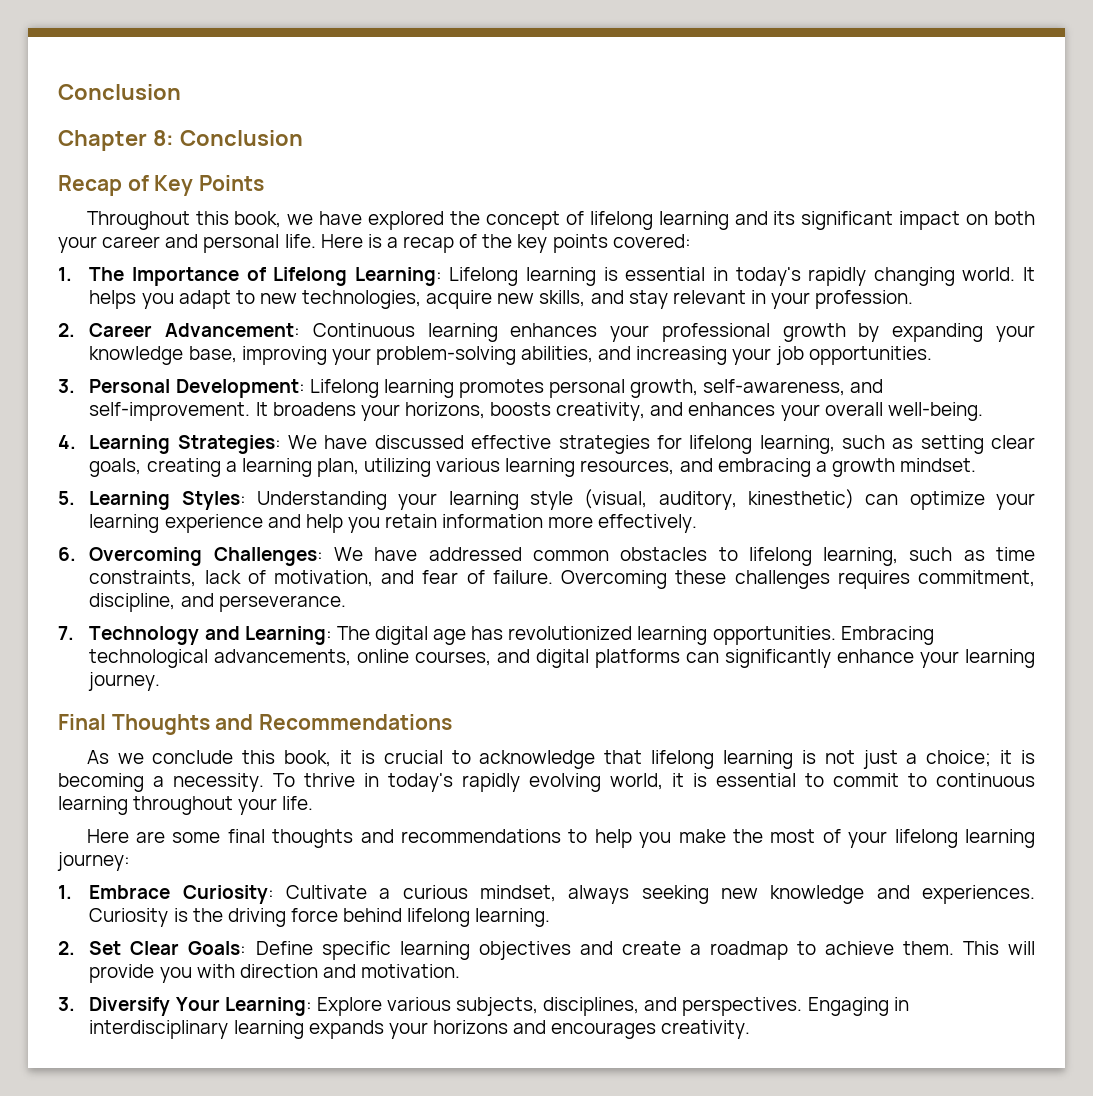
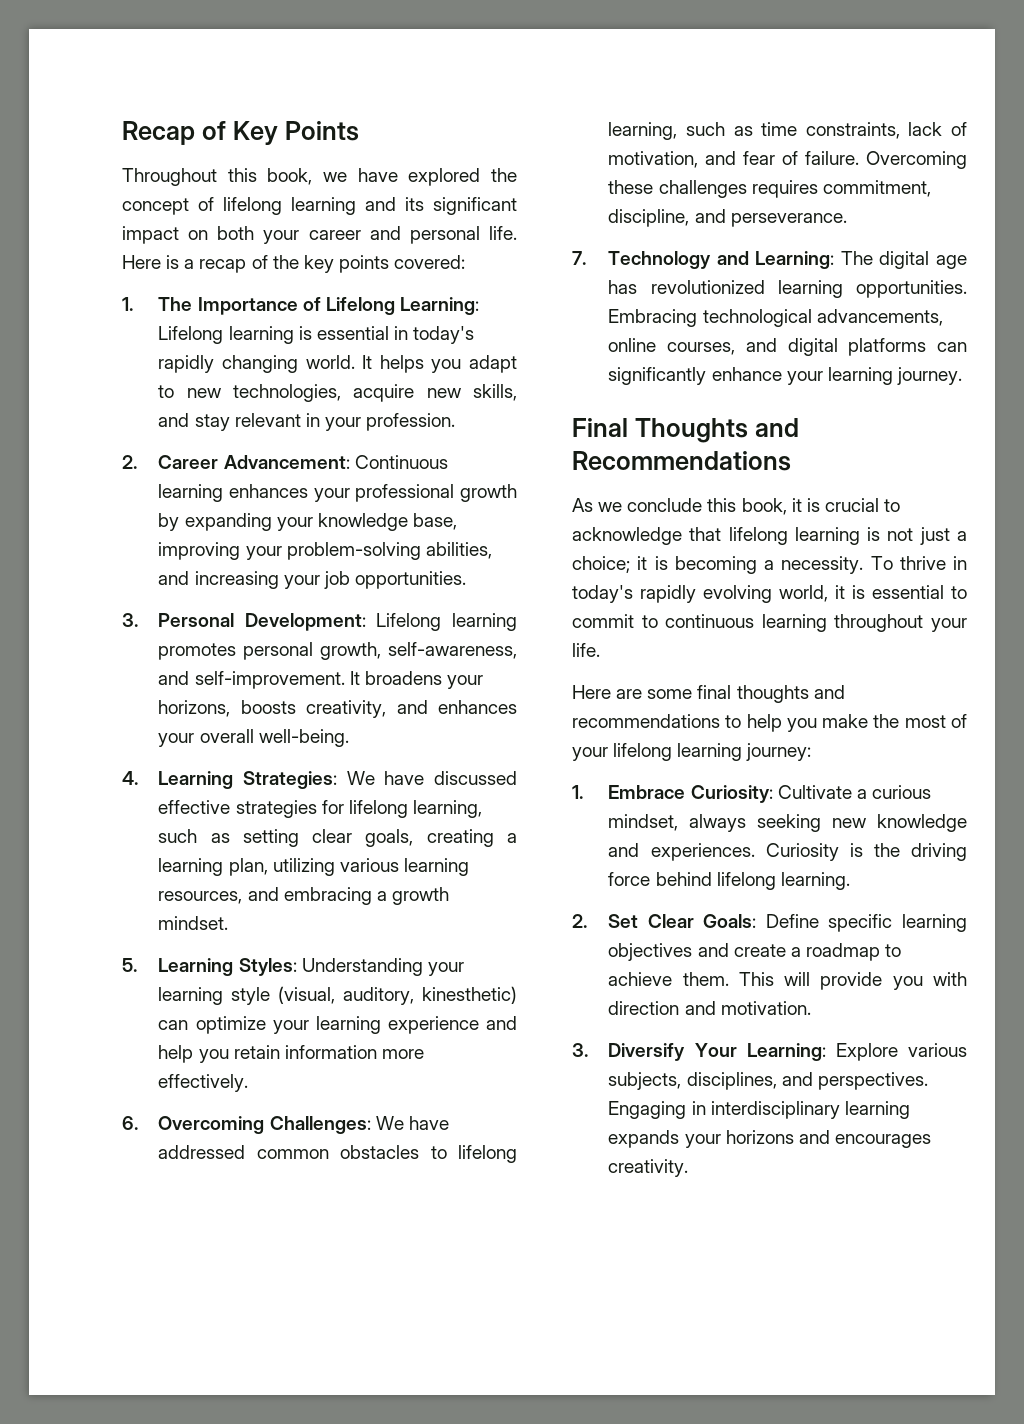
[58,84,181,100] [58,130,303,151] Conclusion // Chapter 8: Conclusion // -> (122, 133) none

